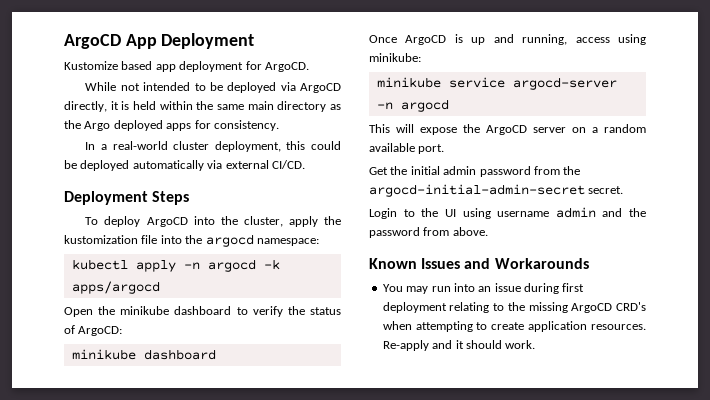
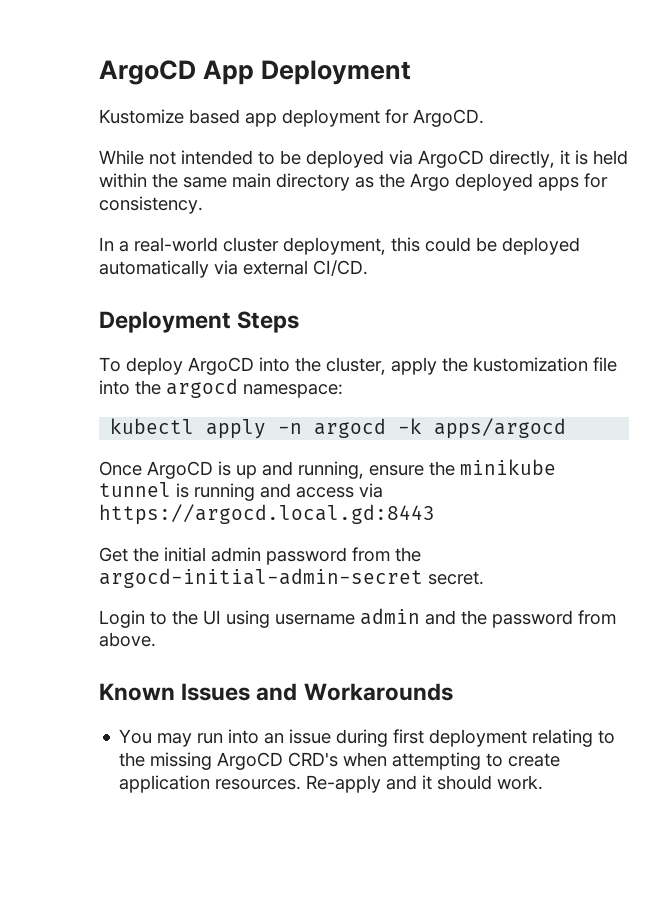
[64,306,341,317] [64,325,123,336] [71,349,216,360] // Open the minikube dashboard to verify the status of ArgoCD: // minikube dashboard -> (567, 428) none
[575,34,646,45] [369,53,421,62] [376,77,617,90] [376,99,449,112] [369,124,646,135] [369,143,445,154] access using minikube: // minikube service argocd-server -n argocd // This will expose the ArgoCD server on a random available port. -> [369,459,556,476] [99,482,383,501] [99,504,435,525] ensure the minikube tunnel is running and access via https://argocd.local.gd:8443

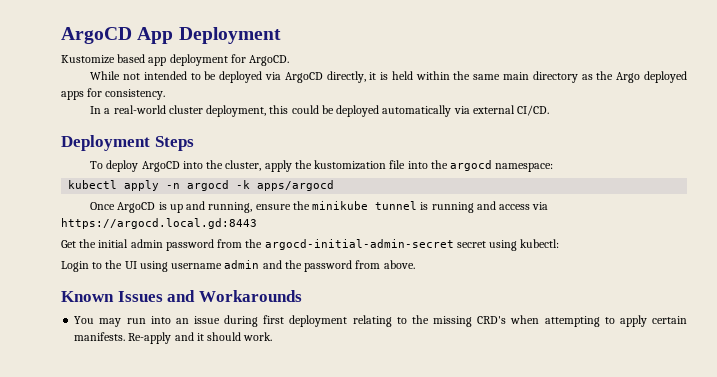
[428,571,484,585] secret. -> [456,239,560,251] secret using kubectl:
[217,752,284,770] ArgoCD -> (473, 321) none
[508,753,561,767] [119,775,302,793] create application resources. -> [619,315,687,327] [74,332,126,341] apply certain manifests.

